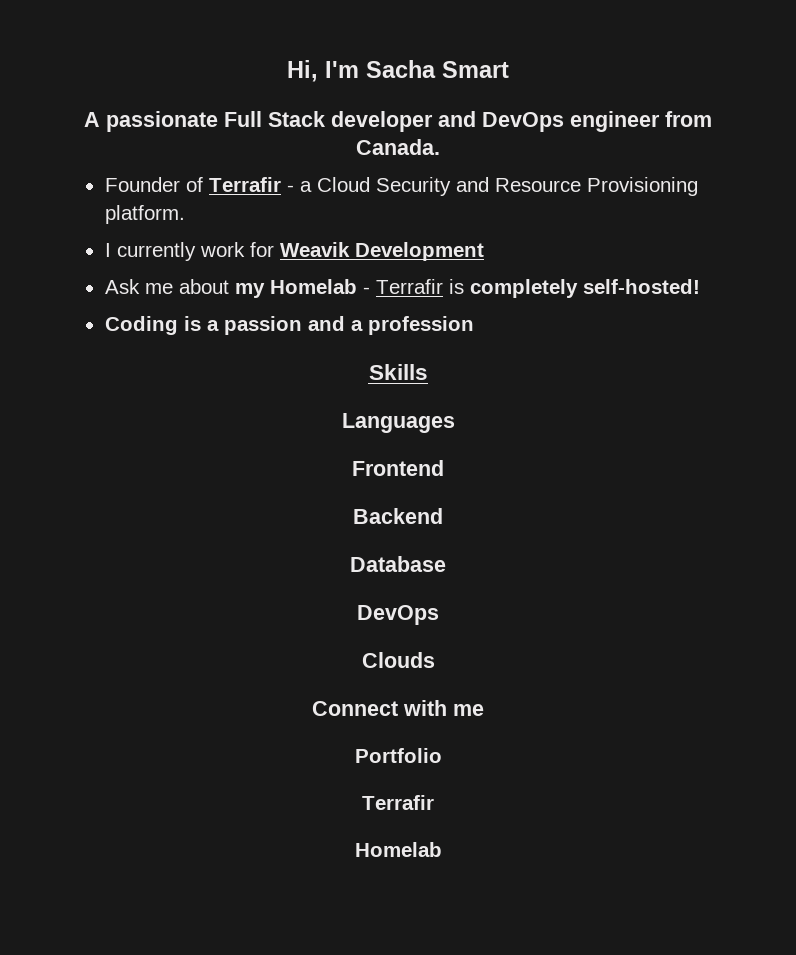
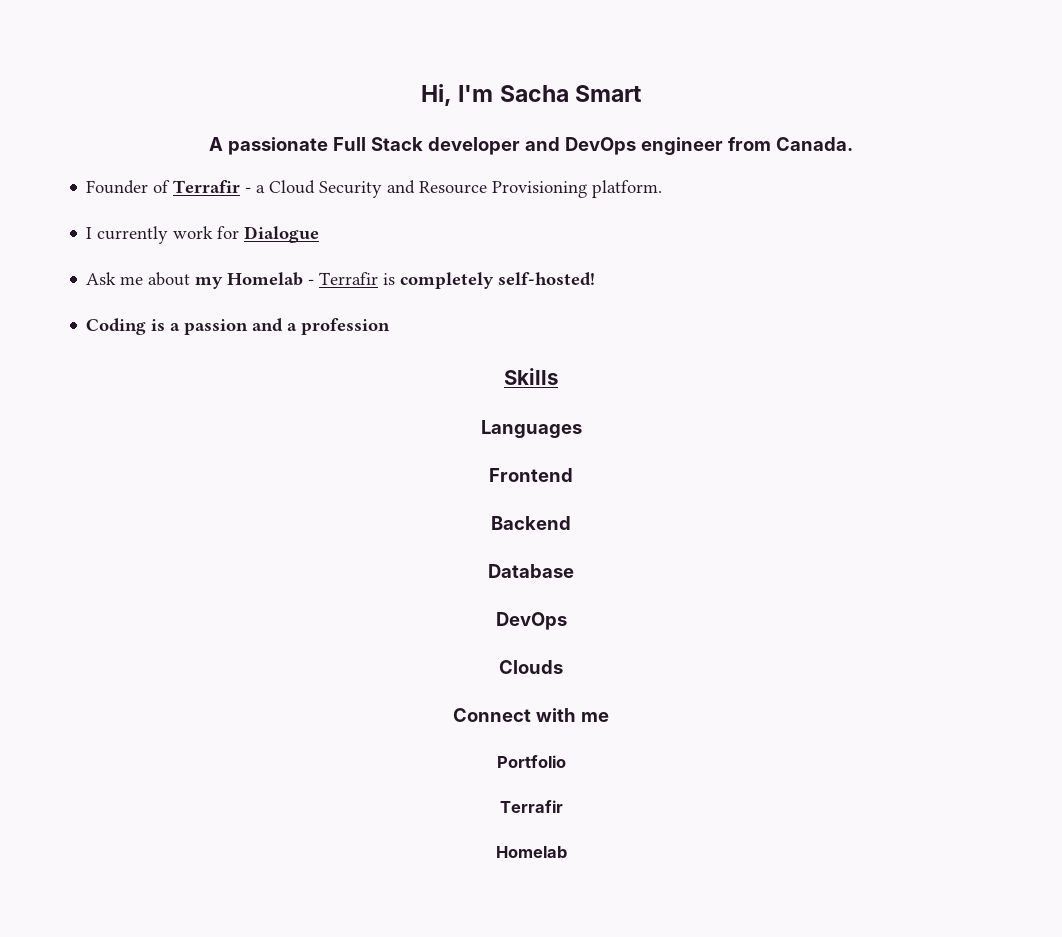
[279,242,484,261] Weavik Development -> [244,226,320,243] Dialogue

